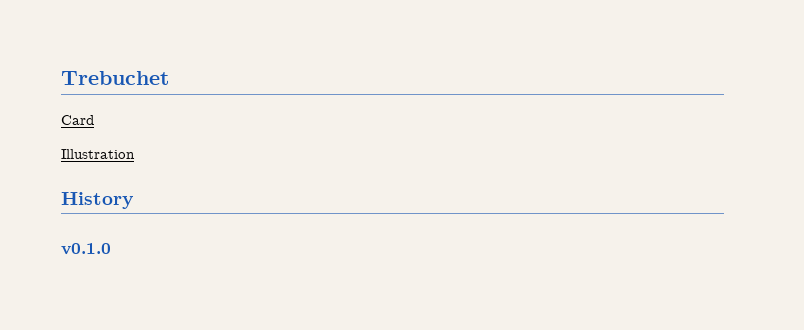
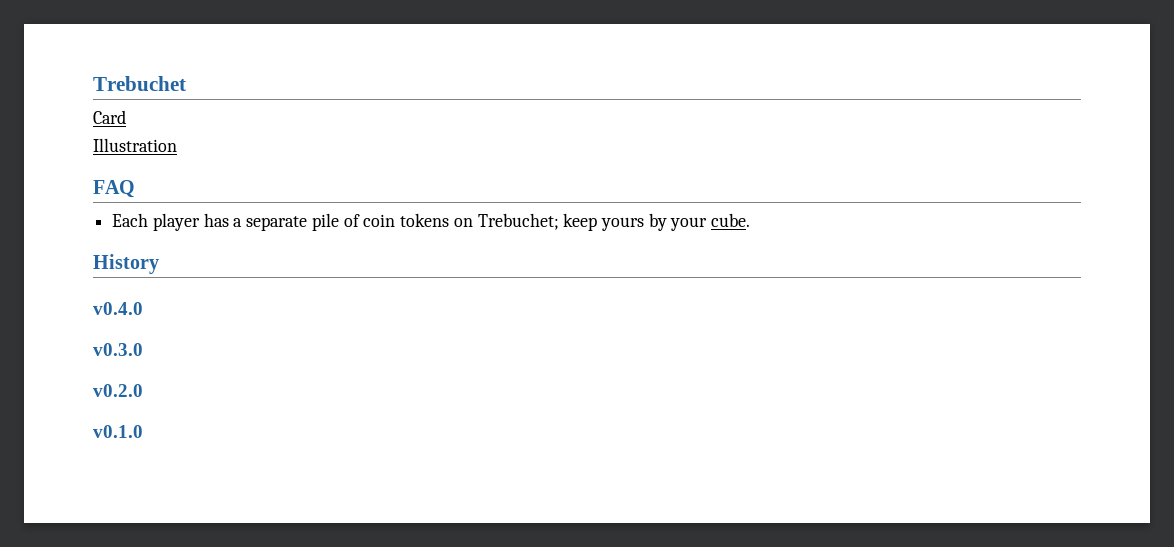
[61,192,134,209] History -> [93,180,135,198] [112,213,751,231] [93,254,159,274] [93,302,143,315] [93,343,143,356] [93,384,143,397] FAQ // Each player has a separate pile of coin tokens on Trebuchet; keep yours by your cube. // History // v0.4.0 // v0.3.0 // v0.2.0

